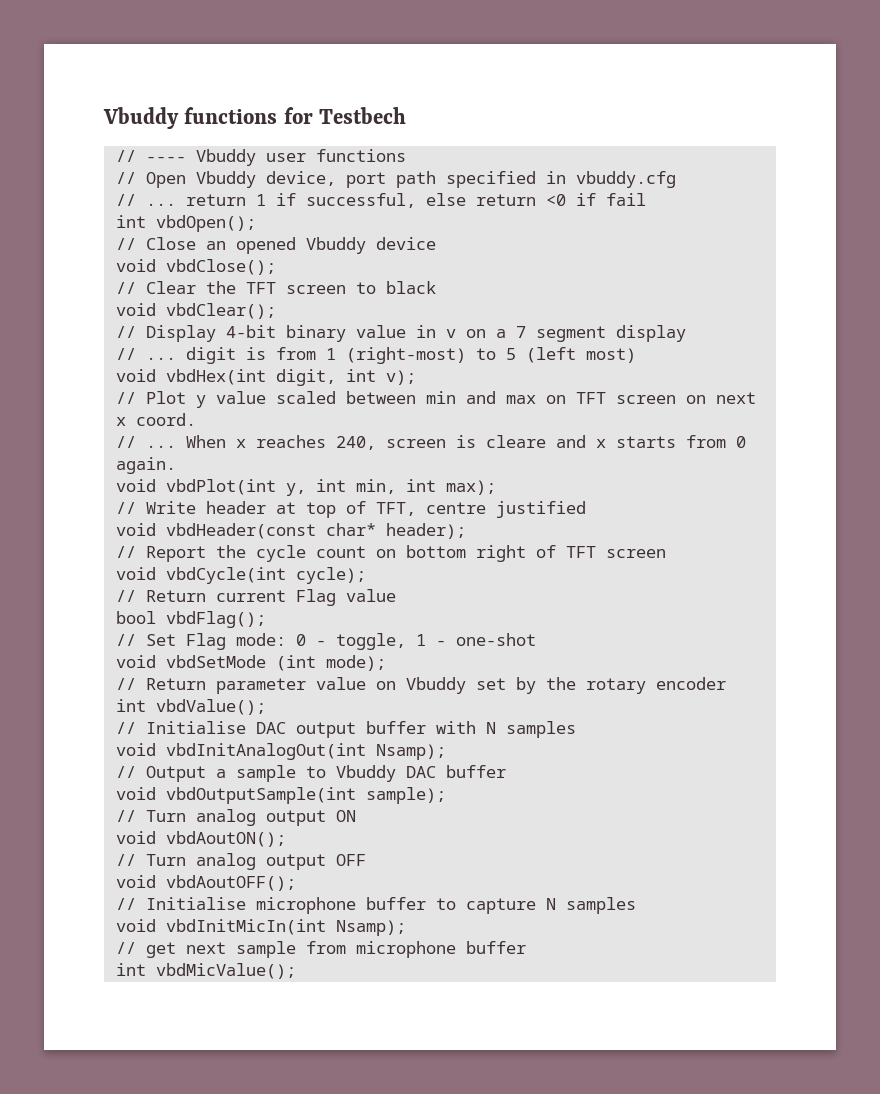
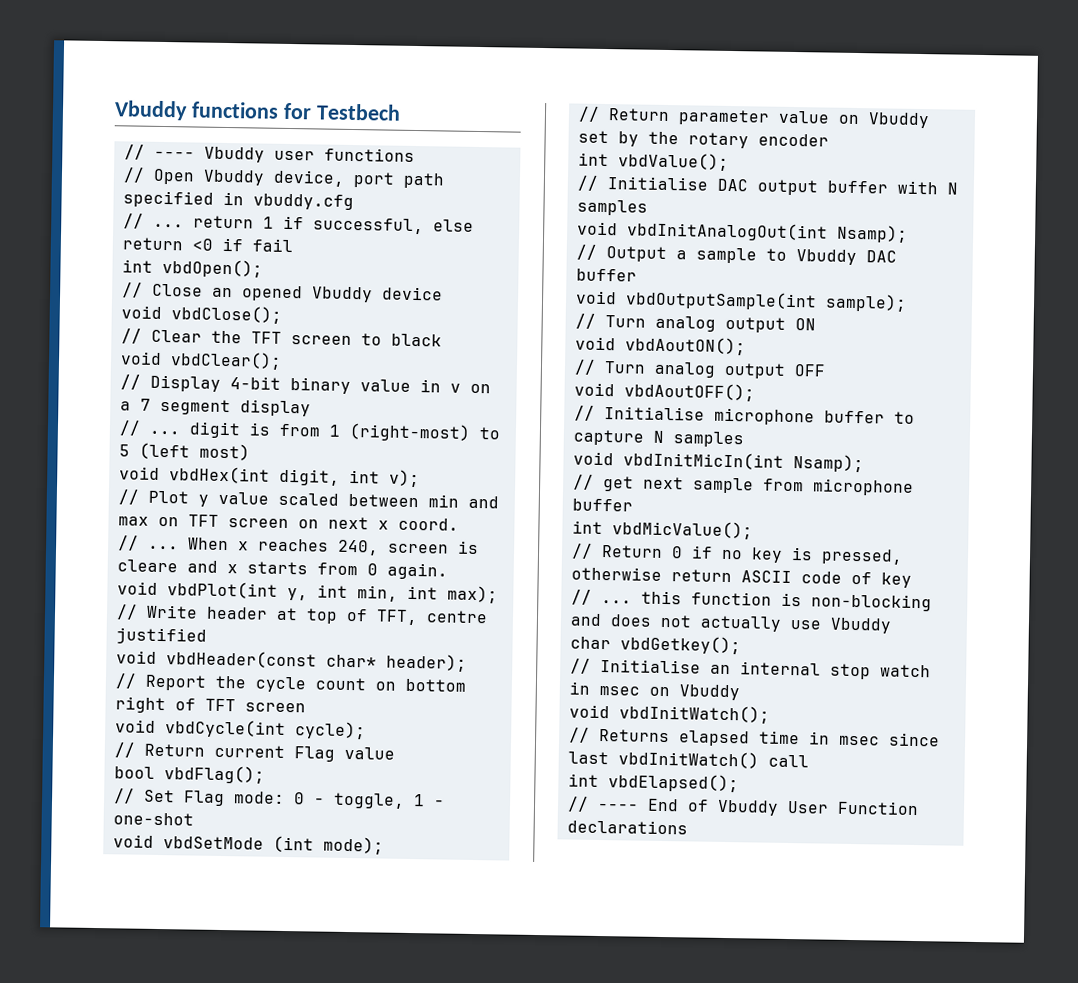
(296, 971) none -> [570,543,903,565] [570,566,912,588] [570,589,932,612] [569,613,892,634] [569,635,741,655] [569,658,931,680] [568,681,740,701] [568,704,770,724] [568,727,940,747] [567,750,809,769] [567,773,739,793] [566,796,919,816] [566,819,688,835] // // Return 0 if no key is pressed, otherwise return ASCII code of key // // ... this function is non-blocking and does not actually use Vbuddy // char vbdGetkey(); // // Initialise an internal stop watch in msec on Vbuddy // void vbdInitWatch(); // // Returns elapsed time in msec since last vbdInitWatch() call // int vbdElapsed(); // // ---- End of Vbuddy User Function declarations

